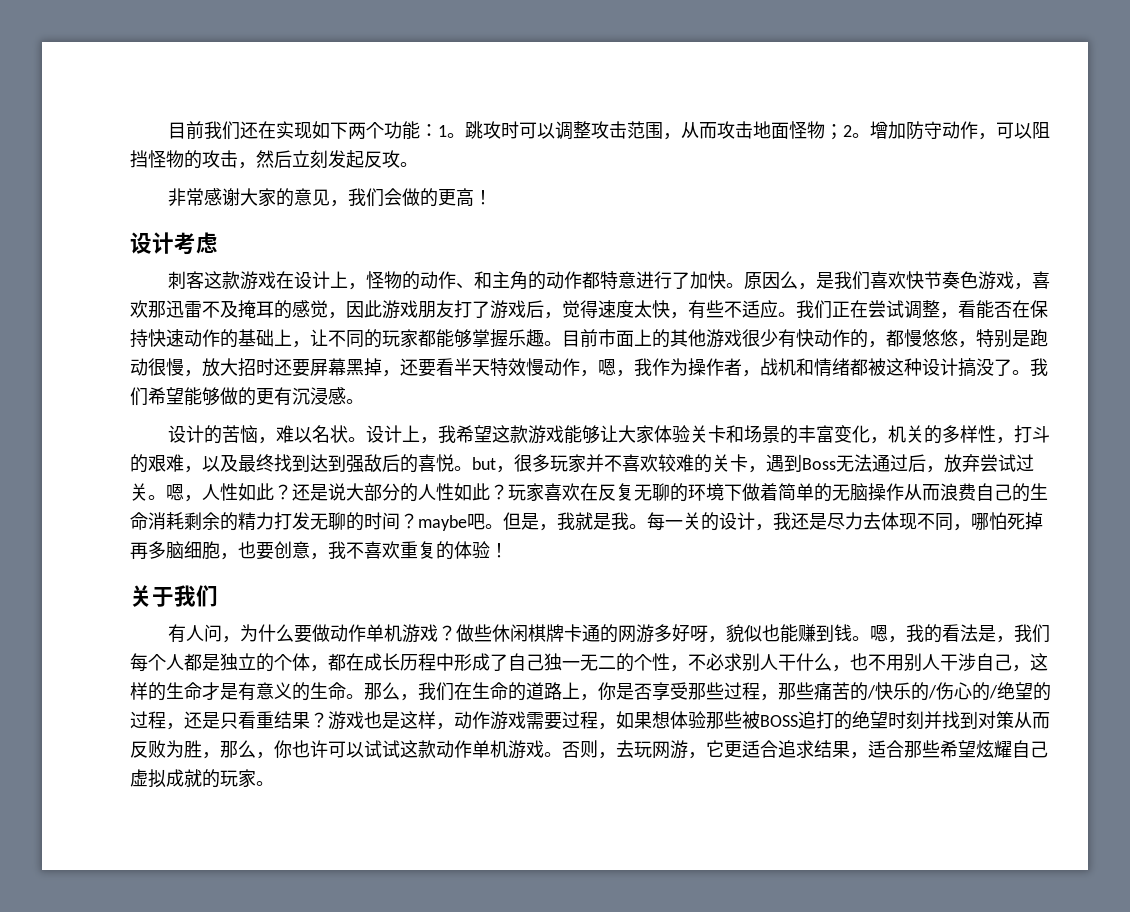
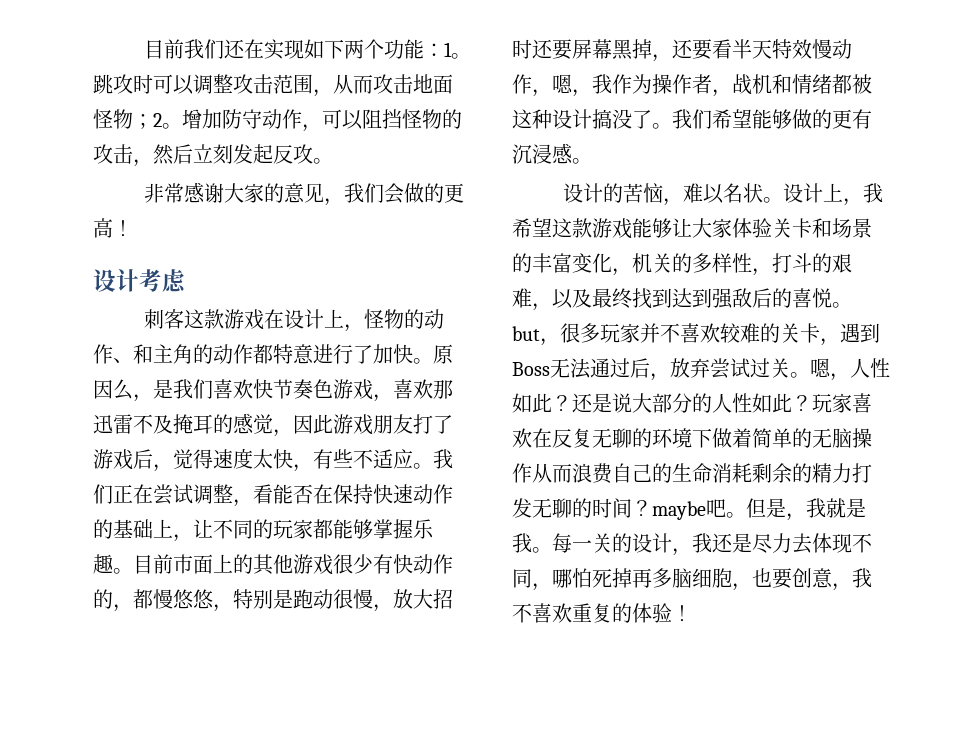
[130,585,218,607] [167,624,1050,643] [130,653,1048,672] [130,682,1051,701] [130,711,1050,730] [130,740,1048,759] [130,769,274,788] // 关于我们 // 有人问，为什么要做动作单机游戏？做些休闲棋牌卡通的网游多好呀，貌似也能赚到钱。嗯，我的看法是，我们每个人都是独立的个体，都在成长历程中形成了自己独一无二的个性，不必求别人干什么，也不用别人干涉自己，这样的生命才是有意义的生命。那么，我们在生命的道路上，你是否享受那些过程，那些痛苦的/快乐的/伤心的/绝望的过程，还是只看重结果？游戏也是这样，动作游戏需要过程，如果想体验那些被BOSS追打的绝望时刻并找到对策从而反败为胜，那么，你也许可以试试这款动作单机游戏。否则，去玩网游，它更适合追求结果，适合那些希望炫耀自己虚拟成就的玩家。 -> (692, 613) none

